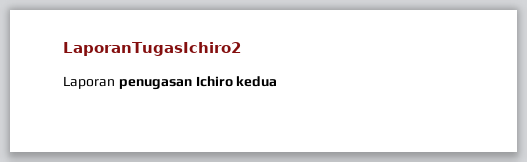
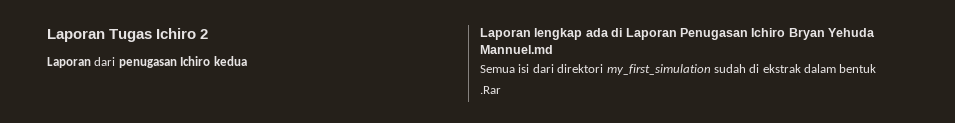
[63,42,241,56] [63,76,115,89] LaporanTugasIchiro2 // Laporan -> [47,28,209,42] [47,57,116,68] Laporan Tugas Ichiro 2 // Laporan dari
(278, 81) none -> [480,28,875,40] [480,45,553,54] [480,64,877,75] [480,86,501,94] // Laporan lengkap ada di Laporan Penugasan Ichiro Bryan Yehuda Mannuel.md // Semua isi dari direktori my_first_simulation sudah di ekstrak dalam bentuk .Rar

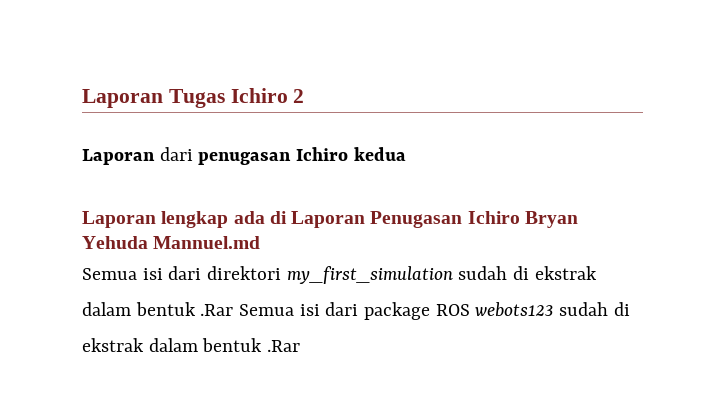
(501, 90) none -> [239,302,630,320] [82,338,301,352] Semua isi dari package ROS webots123 sudah di ekstrak dalam bentuk .Rar

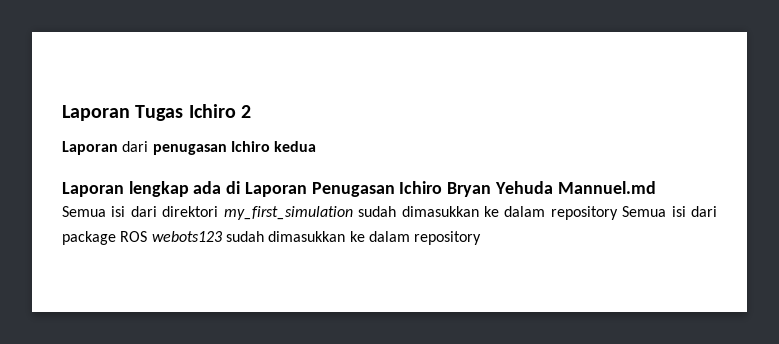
[513,266,597,280] [82,302,234,316] di ekstrak dalam bentuk .Rar -> [401,206,618,220] dimasukkan ke dalam repository
[613,302,630,316] [82,338,301,352] di ekstrak dalam bentuk .Rar -> [268,231,482,245] dimasukkan ke dalam repository

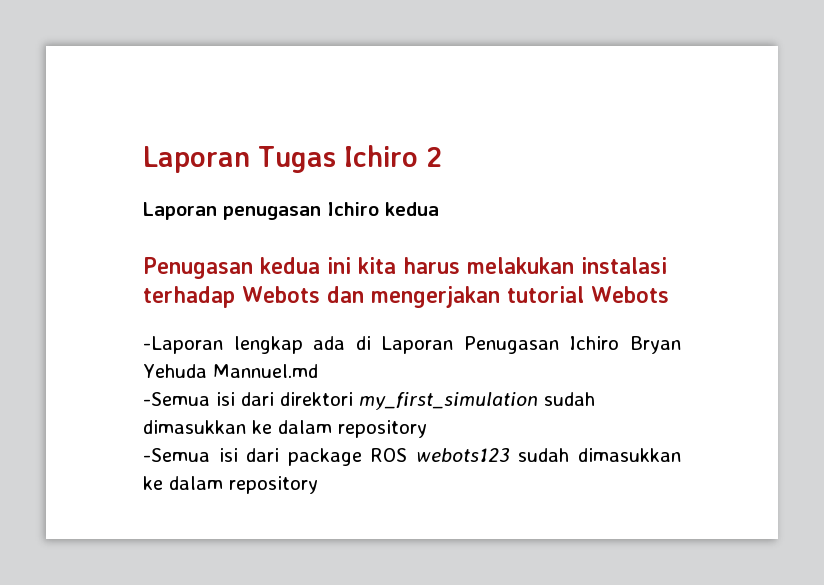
[122,141,149,152] dari -> (217, 211) none
[62,182,124,197] Laporan -> [143,257,667,279] [143,286,669,308] [143,336,223,354] Penugasan kedua ini kita harus melakukan instalasi terhadap Webots dan mengerjakan tutorial Webots // -Laporan
[62,206,106,217] Semua -> [143,392,210,406] -Semua
[622,206,667,217] Semua -> [143,448,210,462] // -Semua

